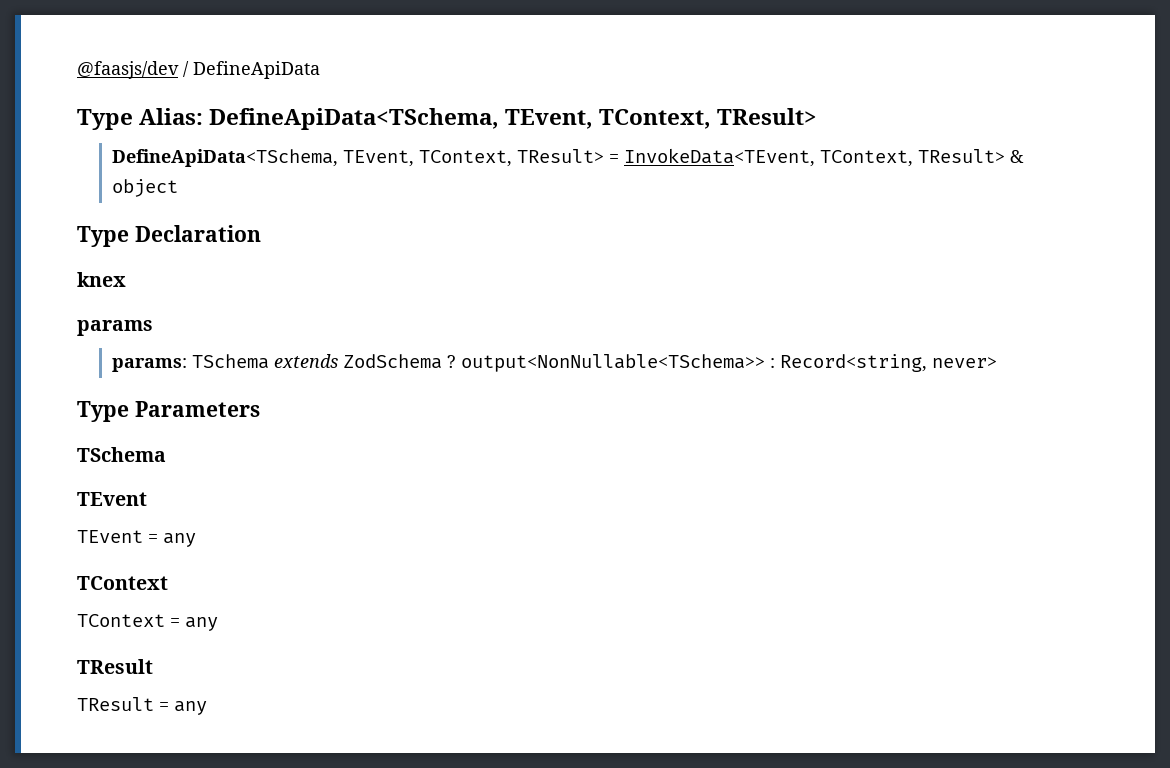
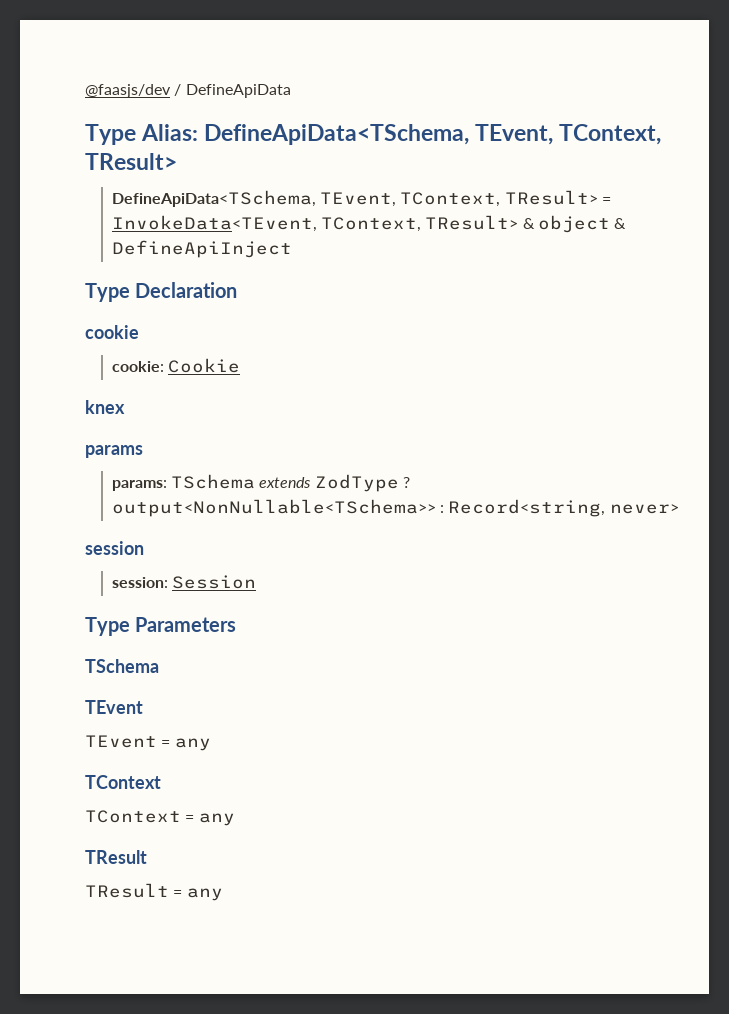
(178, 188) none -> [614,218,627,229] [111,240,292,258] & DefineApiInject
(261, 233) none -> [85,325,139,339] [111,358,241,373] // cookie // cookie: Cookie
[342,354,442,369] ZodSchema -> [314,474,399,492] ZodType
(997, 362) none -> [85,541,144,555] [111,575,257,589] // session // session: Session

